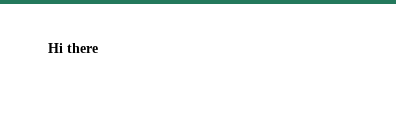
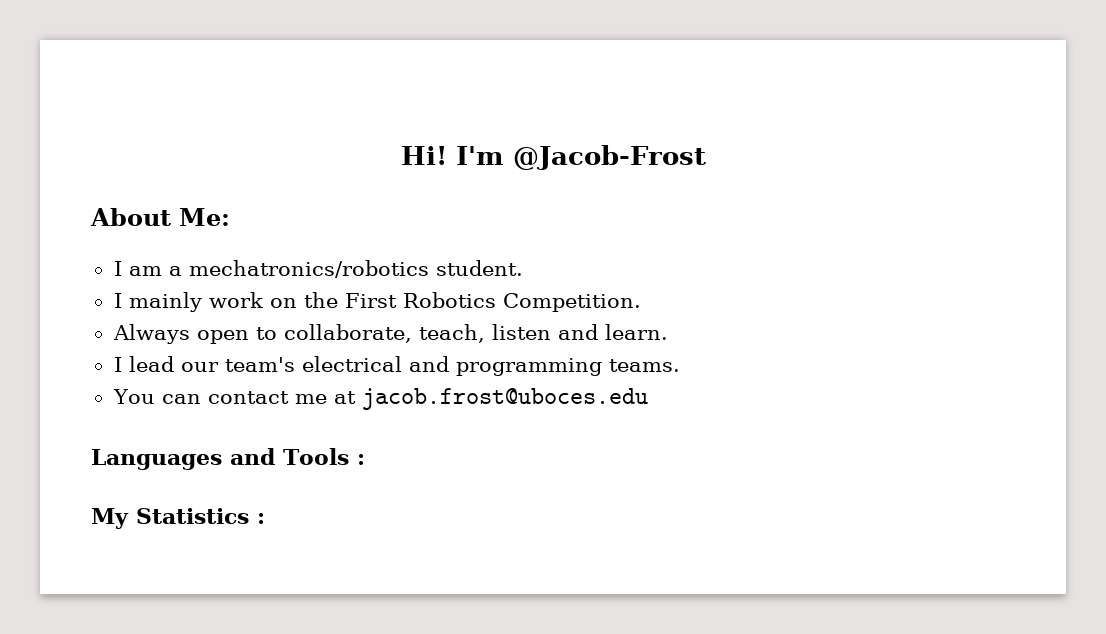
[48,43,98,53] Hi there -> [400,145,706,170] [90,208,230,226] [113,260,523,278] [113,292,641,312] [112,324,668,344] [113,356,680,376] [112,388,648,410] [91,448,365,470] [91,508,265,529] Hi! I'm @Jacob-Frost // About Me: // I am a mechatronics/robotics student. // I mainly work on the First Robotics Competition. // Always open to collaborate, teach, listen and learn. // I lead our team's electrical and programming teams. // You can contact me at jacob.frost@uboces.edu // Languages and Tools : // My Statistics :

